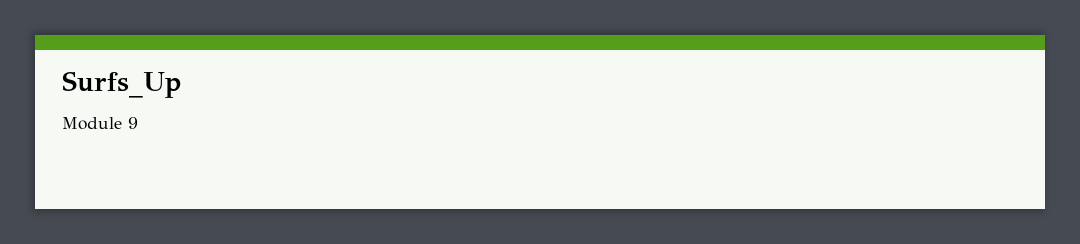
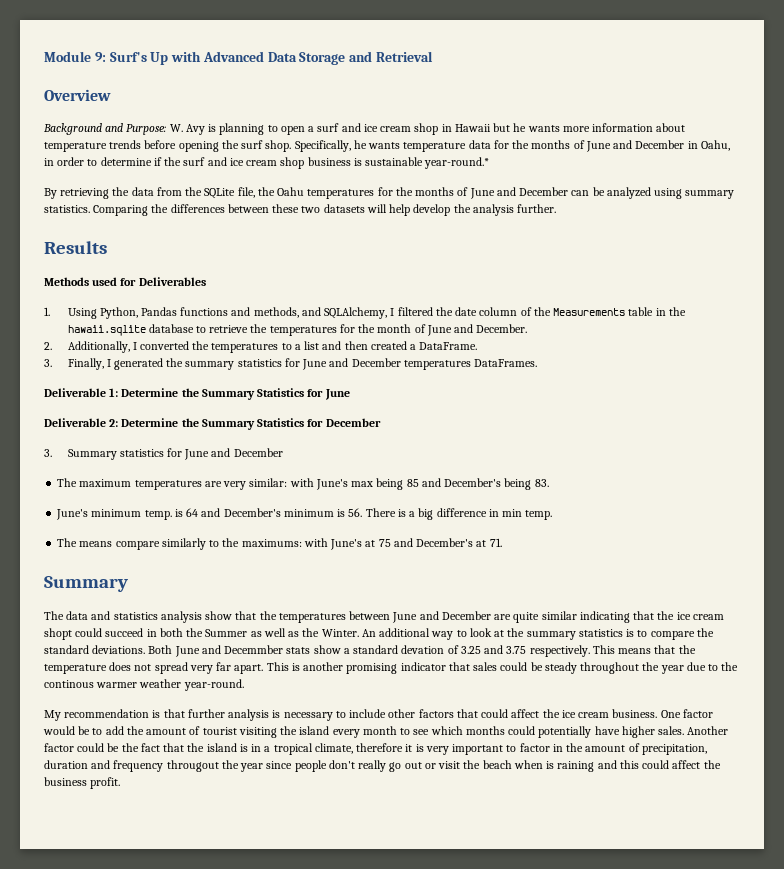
[62,71,181,98] [62,117,138,130] Surfs_Up // Module 9 -> [44,51,434,65] [44,89,111,101] [43,123,686,135] [44,140,730,152] [44,157,490,169] [44,187,735,199] [44,204,557,216] [44,241,107,254] [44,277,206,286] [44,307,686,319] [67,324,528,336] [44,341,478,353] [44,358,538,370] [44,388,350,400] [44,418,381,430] [44,448,283,460] [57,478,549,490] [56,508,553,520] [57,538,502,550] [44,576,128,592] [44,611,724,623] [44,628,714,640] [44,645,696,657] [44,662,739,674] [44,679,244,691] [44,709,713,721] [43,726,729,738] [44,743,707,755] [44,760,721,772] [44,777,121,789] Module 9: Surf's Up with Advanced Data Storage and Retrieval // Overview // Background and Purpose: W. Avy is planning to open a surf and ice cream shop in Hawaii but he wants more information about temperature trends before opening the surf shop. Specifically, he wants temperature data for the months of June and December in Oahu, in order to determine if the surf and ice cream shop business is sustainable year-round.* // By retrieving the data from the SQLite file, the Oahu temperatures for the months of June and December can be analyzed using summary statistics. Comparing the differences between these two datasets will help develop the analysis further. // Results // Methods used for Deliverables // 1. Using Python, Pandas functions and methods, and SQLAlchemy, I filtered the date column of the Measurements table in the hawaii.sqlite database to retrieve the temperatures for the month of June and December. // 2. Additionally, I converted the temperatures to a list and then created a DataFrame. // 3. Finally, I generated the summary statistics for June and December temperatures DataFrames. // Deliverable 1: Determine the Summary Statistics for June // Deliverable 2: Determine the Summary Statistics for December // 3. Summary statistics for June and December // The maximum temperatures are very similar: with June's max being 85 and December's being 83. // June's minimum temp. is 64 and December's minimum is 56. There is a big difference in min temp. // The means compare similarly to the maximums: with June's at 75 and December's at 71. // Summary // The data and statistics analysis show that the temperatures between June and December are quite similar indicating that the ice cream shopt could succeed in both the Summer as well as the Winter. An additional way to look at the summary statistics is to compare the standard deviations. Both June and Decemmber stats show a standard devation of 3.25 and 3.75 respectively. This means that the temperature does not spread very far apart. This is another promising indicator that sales could be steady throughout the year due to the continous warmer weather year-round. // My recommendation is that further analysis is necessary to include other factors that could affect the ice cream business. One factor would be to add the amount of tourist visiting the island every month to see which months could potentially have higher sales. Another factor could be the fact that the island is in a tropical climate, therefore it is very important to factor in the amount of precipitation, duration and frequency througout the year since people don't really go out or visit the beach when is raining and this could affect the business profit.

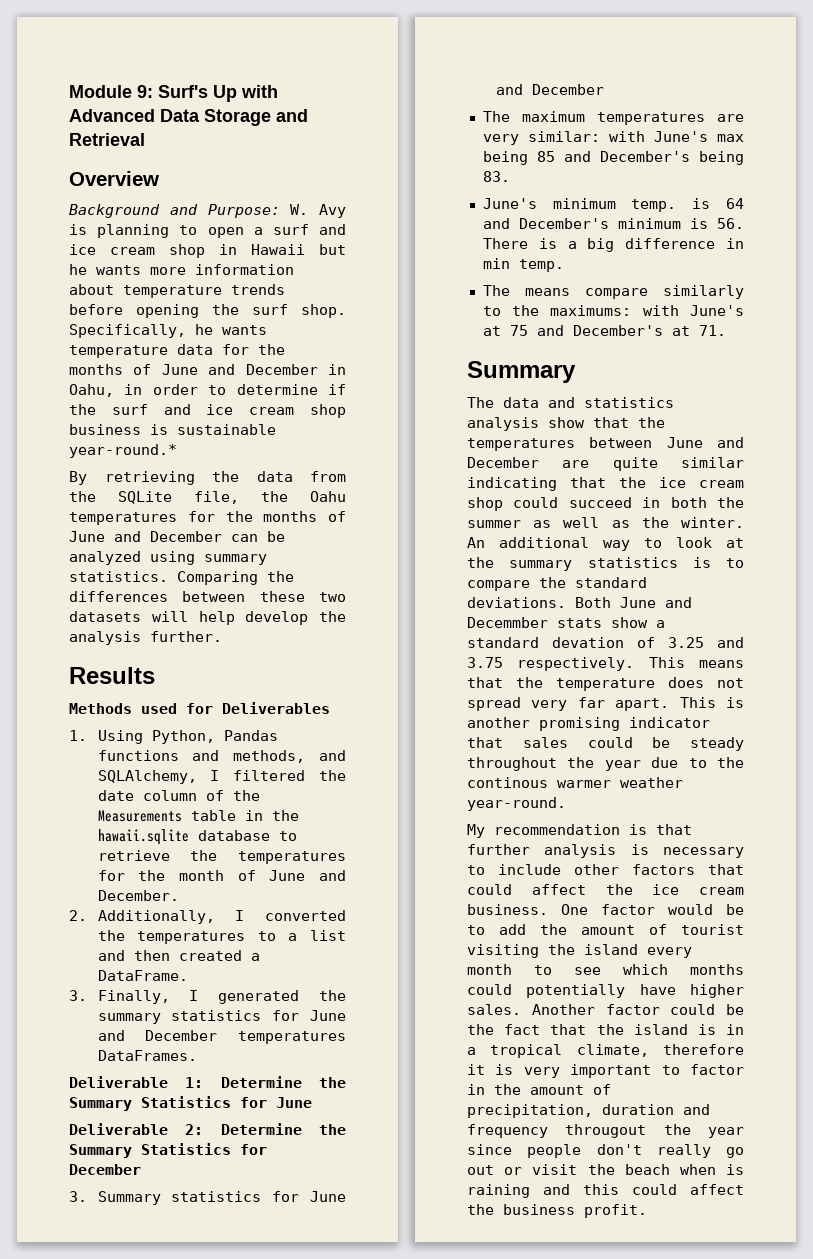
[44,628,72,640] shopt -> [467,497,503,511] shop
[205,629,248,637] Summer -> [467,520,521,528] summer
[321,629,359,637] Winter. -> [681,517,744,528] winter.

